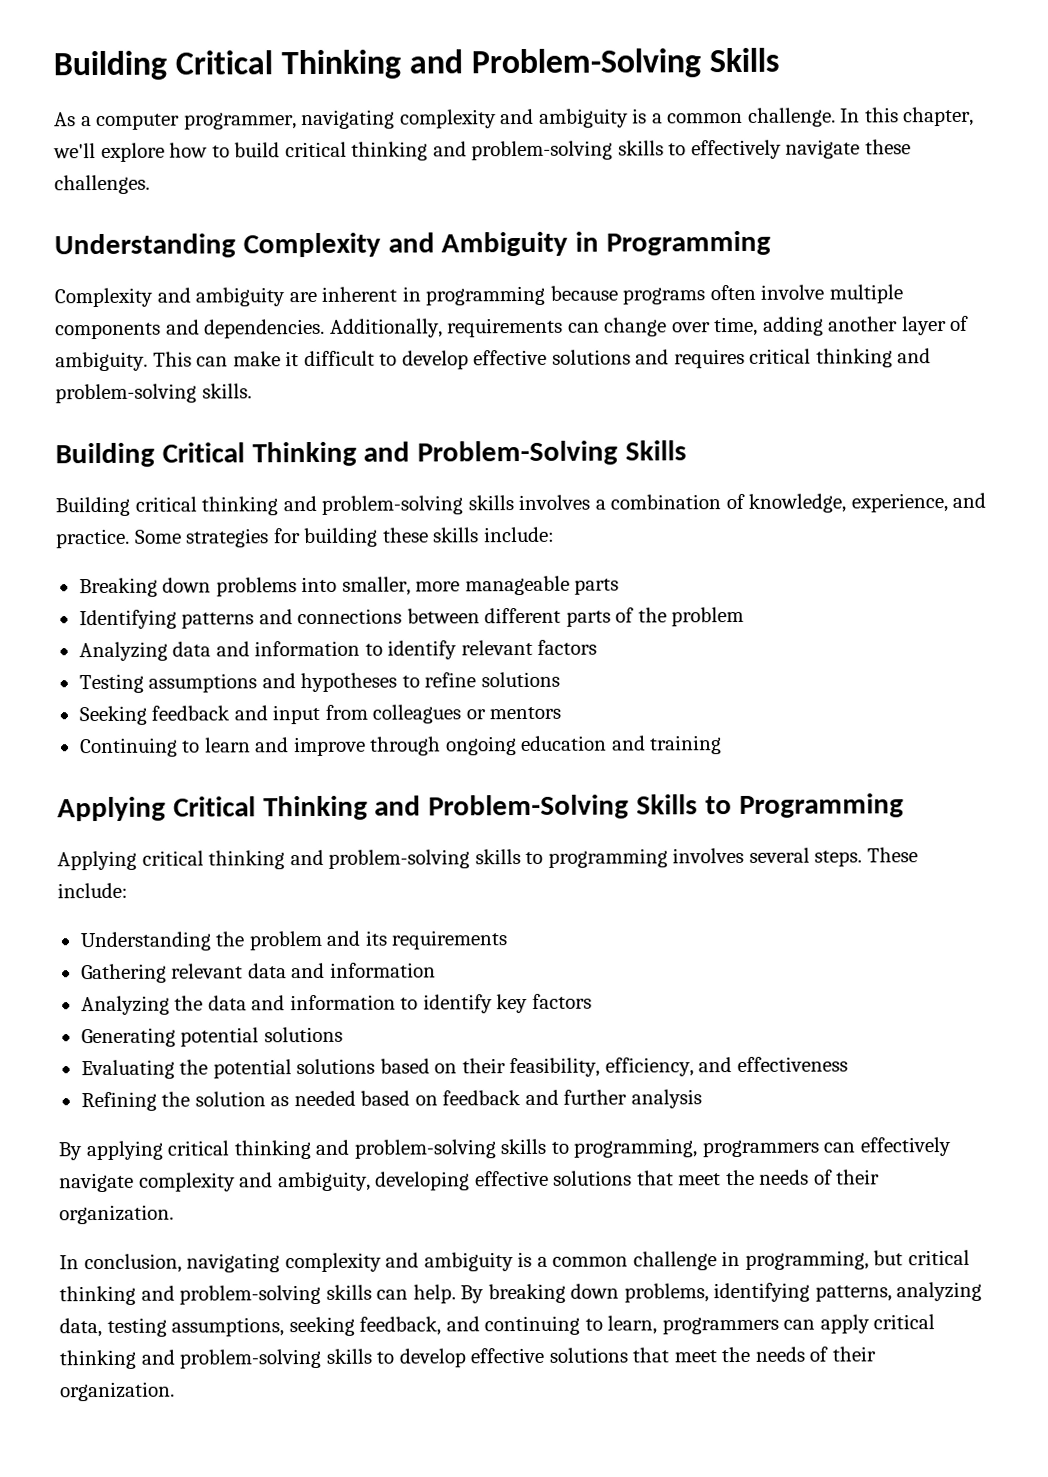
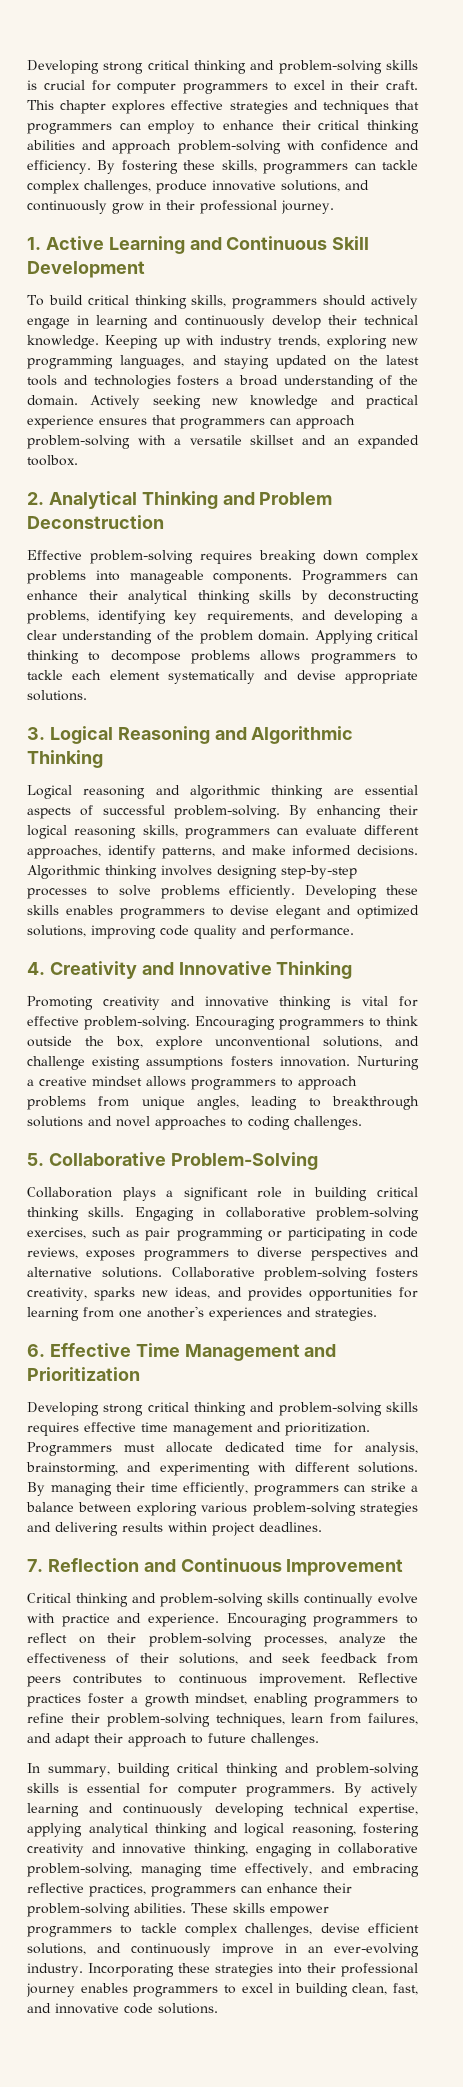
[53,47,781,81] [54,106,975,131] [53,139,911,162] [54,174,150,195] [54,230,772,259] [54,284,903,308] [55,315,970,340] [55,348,932,372] [55,383,252,404] [55,440,688,468] [55,492,987,517] [56,526,555,549] [78,575,620,598] [78,606,745,630] [78,639,598,662] [78,671,560,694] [78,704,562,726] [78,735,723,758] [57,793,904,822] [57,847,918,871] [57,882,128,899] [79,930,508,952] [80,962,436,984] [80,993,592,1016] [80,1026,343,1048] [80,1056,848,1080] [80,1089,702,1112] [58,1136,951,1161] [59,1169,881,1193] [59,1204,174,1225] [59,1249,970,1274] [59,1281,983,1306] [59,1314,936,1338] [59,1346,876,1370] [60,1381,175,1402] Building Critical Thinking and Problem-Solving Skills // As a computer programmer, navigating complexity and ambiguity is a common challenge. In this chapter, we'll explore how to build critical thinking and problem-solving skills to effectively navigate these challenges. // Understanding Complexity and Ambiguity in Programming // Complexity and ambiguity are inherent in programming because programs often involve multiple components and dependencies. Additionally, requirements can change over time, adding another layer of ambiguity. This can make it difficult to develop effective solutions and requires critical thinking and problem-solving skills. // Building Critical Thinking and Problem-Solving Skills // Building critical thinking and problem-solving skills involves a combination of knowledge, experience, and practice. Some strategies for building these skills include: // Breaking down problems into smaller, more manageable parts // Identifying patterns and connections between different parts of the problem // Analyzing data and information to identify relevant factors // Testing assumptions and hypotheses to refine solutions // Seeking feedback and input from colleagues or mentors // Continuing to learn and improve through ongoing education and training // Applying Critical Thinking and Problem-Solving Skills to Programming // Applying critical thinking and problem-solving skills to programming involves several steps. These include: // Understanding the problem and its requirements // Gathering relevant data and information // Analyzing the data and information to identify key factors // Generating potential solutions // Evaluating the potential solutions based on their feasibility, efficiency, and effectiveness // Refining the solution as needed based on feedback and further analysis // By applying critical thinking and problem-solving skills to programming, programmers can effectively navigate complexity and ambiguity, developing effective solutions that meet the needs of their organization. // In conclusion, navigating complexity and ambiguity is a common challenge in programming, but critical thinking and problem-solving skills can help. By breaking down problems, identifying patterns, analyzing data, testing assumptions, seeking feedback, and continuing to learn, programmers can apply critical thinking and problem-solving skills to develop effective solutions that meet the needs of their organization. -> [27,60,418,74] [27,80,418,94] [27,100,420,114] [27,120,419,134] [27,140,419,154] [27,160,418,174] [27,180,369,194] [27,200,334,214] [27,236,370,254] [27,261,145,278] [27,295,418,309] [27,315,418,329] [27,335,418,349] [27,355,419,369] [27,375,418,389] [27,395,418,409] [27,415,355,429] [27,435,419,449] [27,455,78,466] [27,491,333,509] [27,515,164,529] [27,550,419,564] [27,570,418,584] [27,590,419,604] [27,610,419,624] [27,630,418,644] [27,650,418,664] [27,670,418,684] [27,690,87,701] [27,726,354,744] [27,750,103,768] [27,785,418,799] [27,805,418,819] [27,825,419,839] [27,845,418,859] [27,865,357,879] [27,885,418,899] [27,905,419,919] [27,925,354,939] [27,961,353,979] [27,996,418,1010] [27,1016,418,1030] [27,1036,419,1050] [27,1056,419,1070] [27,1076,357,1090] [27,1096,419,1110] [27,1116,362,1130] [27,1152,318,1170] [27,1187,418,1201] [27,1207,419,1221] [27,1227,418,1241] [27,1247,419,1261] [27,1267,418,1281] [27,1287,418,1301] [27,1306,377,1321] [27,1343,337,1361] [27,1367,140,1381] [27,1402,418,1416] [27,1422,370,1436] [27,1442,418,1456] [26,1462,418,1476] [27,1482,418,1496] [26,1502,418,1516] [27,1522,322,1536] [27,1558,404,1576] [27,1593,418,1607] [27,1613,418,1627] [27,1633,418,1647] [27,1653,418,1665] [27,1673,418,1687] [27,1693,418,1707] [27,1713,418,1727] [27,1733,319,1747] [27,1763,419,1777] [27,1783,418,1797] [27,1803,418,1817] [27,1823,419,1837] [27,1843,418,1857] [27,1863,419,1877] [27,1883,352,1897] [27,1903,329,1917] [27,1923,419,1937] [27,1943,419,1957] [27,1963,418,1977] [26,1983,418,1997] [27,2003,218,2014] Developing strong critical thinking and problem-solving skills is crucial for computer programmers to excel in their craft. This chapter explores effective strategies and techniques that programmers can employ to enhance their critical thinking abilities and approach problem-solving with confidence and efficiency. By fostering these skills, programmers can tackle complex challenges, produce innovative solutions, and continuously grow in their professional journey. // 1. Active Learning and Continuous Skill Development // To build critical thinking skills, programmers should actively engage in learning and continuously develop their technical knowledge. Keeping up with industry trends, exploring new programming languages, and staying updated on the latest tools and technologies fosters a broad understanding of the domain. Actively seeking new knowledge and practical experience ensures that programmers can approach problem-solving with a versatile skillset and an expanded toolbox. // 2. Analytical Thinking and Problem Deconstruction // Effective problem-solving requires breaking down complex problems into manageable components. Programmers can enhance their analytical thinking skills by deconstructing problems, identifying key requirements, and developing a clear understanding of the problem domain. Applying critical thinking to decompose problems allows programmers to tackle each element systematically and devise appropriate solutions. // 3. Logical Reasoning and Algorithmic Thinking // Logical reasoning and algorithmic thinking are essential aspects of successful problem-solving. By enhancing their logical reasoning skills, programmers can evaluate different approaches, identify patterns, and make informed decisions. Algorithmic thinking involves designing step-by-step processes to solve problems efficiently. Developing these skills enables programmers to devise elegant and optimized solutions, improving code quality and performance. // 4. Creativity and Innovative Thinking // Promoting creativity and innovative thinking is vital for effective problem-solving. Encouraging programmers to think outside the box, explore unconventional solutions, and challenge existing assumptions fosters innovation. Nurturing a creative mindset allows programmers to approach problems from unique angles, leading to breakthrough solutions and novel approaches to coding challenges. // 5. Collaborative Problem-Solving // Collaboration plays a significant role in building critical thinking skills. Engaging in collaborative problem-solving exercises, such as pair programming or participating in code reviews, exposes programmers to diverse perspectives and alternative solutions. Collaborative problem-solving fosters creativity, sparks new ideas, and provides opportunities for learning from one another's experiences and strategies. // 6. Effective Time Management and Prioritization // Developing strong critical thinking and problem-solving skills requires effective time management and prioritization. Programmers must allocate dedicated time for analysis, brainstorming, and experimenting with different solutions. By managing their time efficiently, programmers can strike a balance between exploring various problem-solving strategies and delivering results within project deadlines. // 7. Reflection and Continuous Improvement // Critical thinking and problem-solving skills continually evolve with practice and experience. Encouraging programmers to reflect on their problem-solving processes, analyze the effectiveness of their solutions, and seek feedback from peers contributes to continuous improvement. Reflective practices foster a growth mindset, enabling programmers to refine their problem-solving techniques, learn from failures, and adapt their approach to future challenges. // In summary, building critical thinking and problem-solving skills is essential for computer programmers. By actively learning and continuously developing technical expertise, applying analytical thinking and logical reasoning, fostering creativity and innovative thinking, engaging in collaborative problem-solving, managing time effectively, and embracing reflective practices, programmers can enhance their problem-solving abilities. These skills empower programmers to tackle complex challenges, devise efficient solutions, and continuously improve in an ever-evolving industry. Incorporating these strategies into their professional journey enables programmers to excel in building clean, fast, and innovative code solutions.

